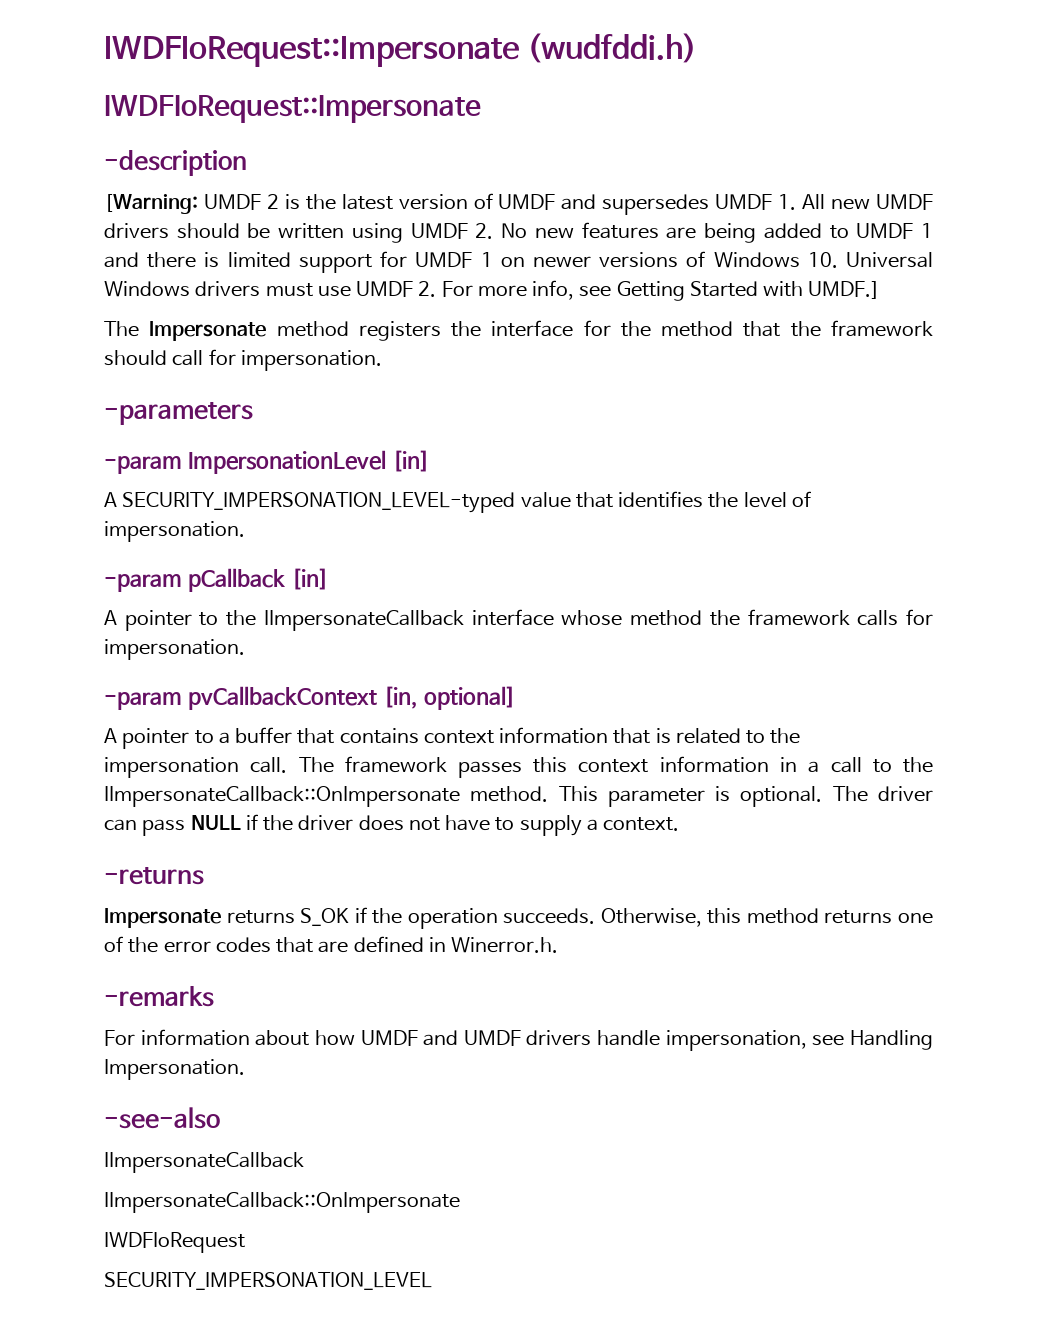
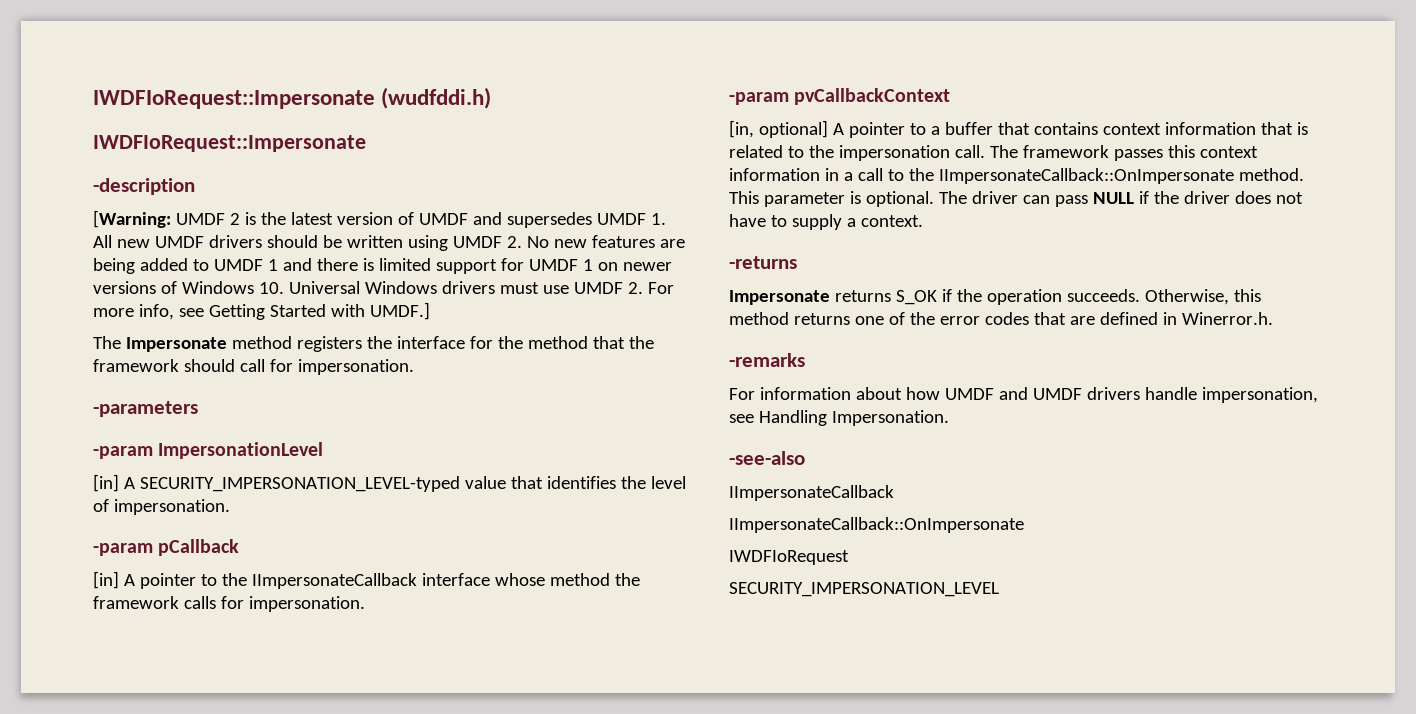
[391,450,430,472] [in] // -> [93,474,119,492] // [in]
[290,568,329,590] [in] // -> [93,571,119,589] // [in]
(377, 698) none -> (951, 96) //
(516, 698) // -> (828, 129) none

